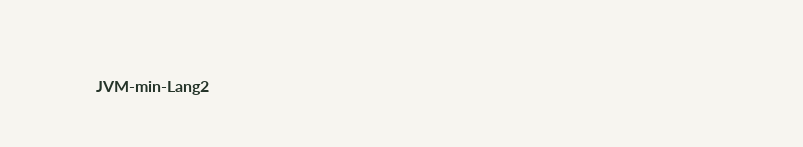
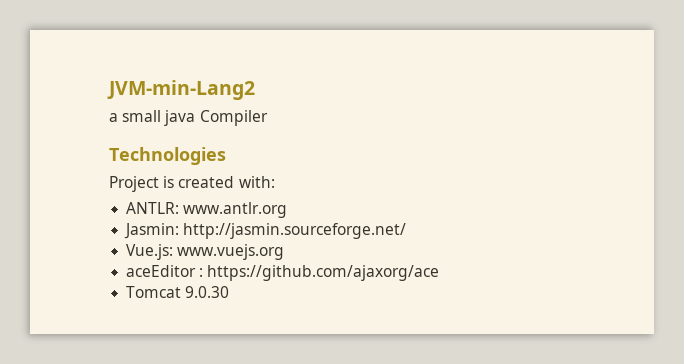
(209, 88) none -> [109,110,268,126] [109,147,226,165] [109,176,275,192] [126,202,288,218] [124,223,407,239] [126,244,285,260] [126,265,440,281] [126,286,230,298] // a small java Compiler // Technologies // Project is created with: // ANTLR: www.antlr.org // Jasmin: http://jasmin.sourceforge.net/ // Vue.js: www.vuejs.org // aceEditor : https://github.com/ajaxorg/ace // Tomcat 9.0.30

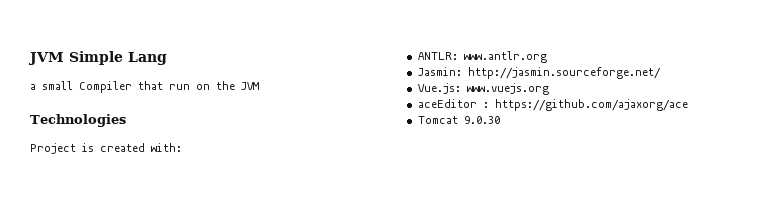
[107,80,255,100] JVM-min-Lang2 -> [28,51,167,65] JVM Simple Lang
[164,110,196,126] java -> (73, 85) none
(268, 118) none -> [138,81,259,90] that run on the JVM

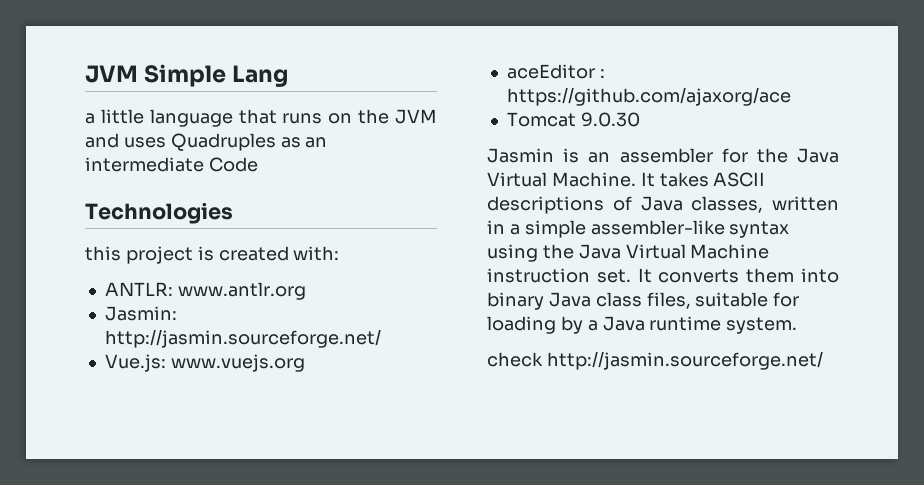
[42,81,190,93] small Compiler that run -> [100,109,323,127] little language that runs
(259, 86) none -> [85,133,328,151] [85,157,258,172] and uses Quadruples as an intermediate Code
[30,143,76,154] Project -> [85,246,193,264] this project
(500, 120) none -> [487,148,839,163] [487,172,766,187] [487,196,839,214] [487,220,790,238] [487,244,770,262] [487,268,839,283] [487,292,800,310] [487,316,798,334] [487,351,823,370] // Jasmin is an assembler for the Java Virtual Machine. It takes ASCII descriptions of Java classes, written in a simple assembler-like syntax using the Java Virtual Machine instruction set. It converts them into binary Java class files, suitable for loading by a Java runtime system. // check http://jasmin.sourceforge.net/

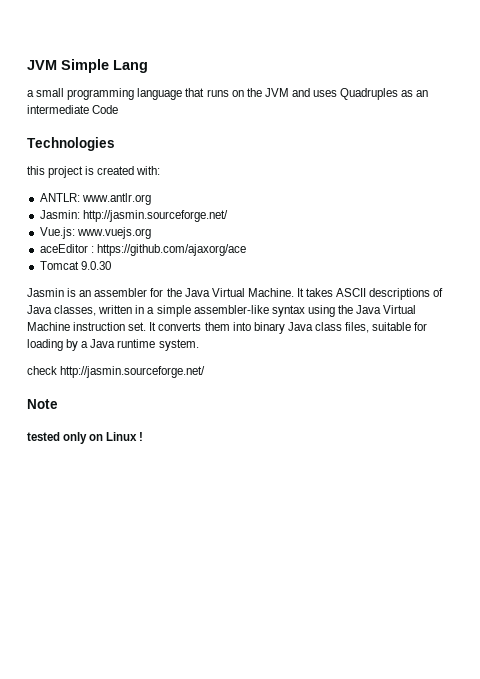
[100,109,144,124] little -> [36,88,135,100] small programming
(823, 360) none -> [27,399,58,409] [27,432,144,444] // Note // tested only on Linux !

